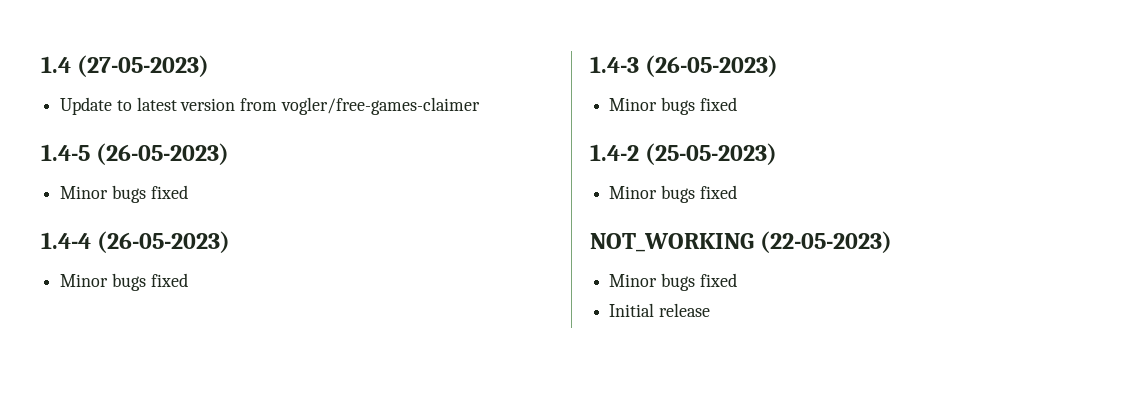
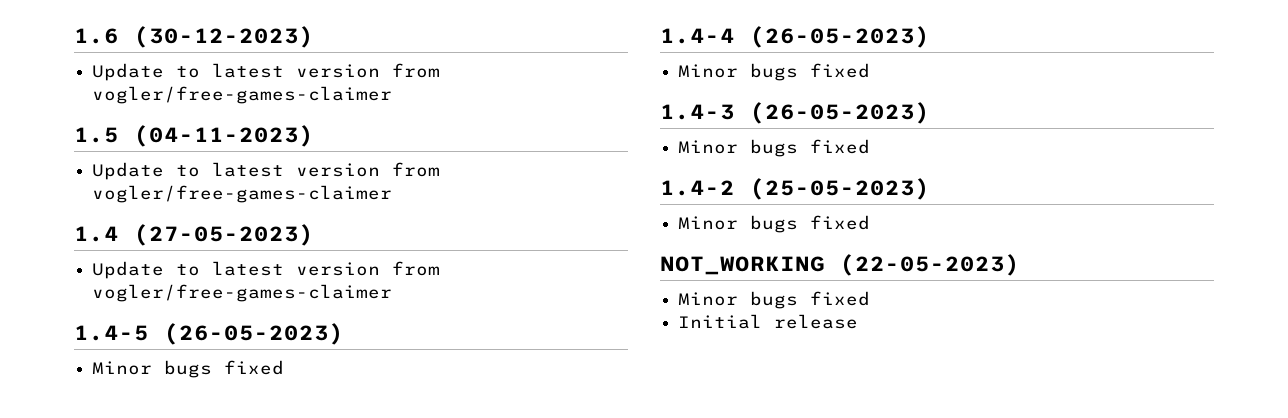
(41, 64) none -> [74,26,314,48] [92,63,441,81] [92,86,393,104] [74,125,314,147] [92,162,441,180] [92,185,393,203] 1.6 (30-12-2023) // Update to latest version from vogler/free-games-claimer // 1.5 (04-11-2023) // Update to latest version from vogler/free-games-claimer //

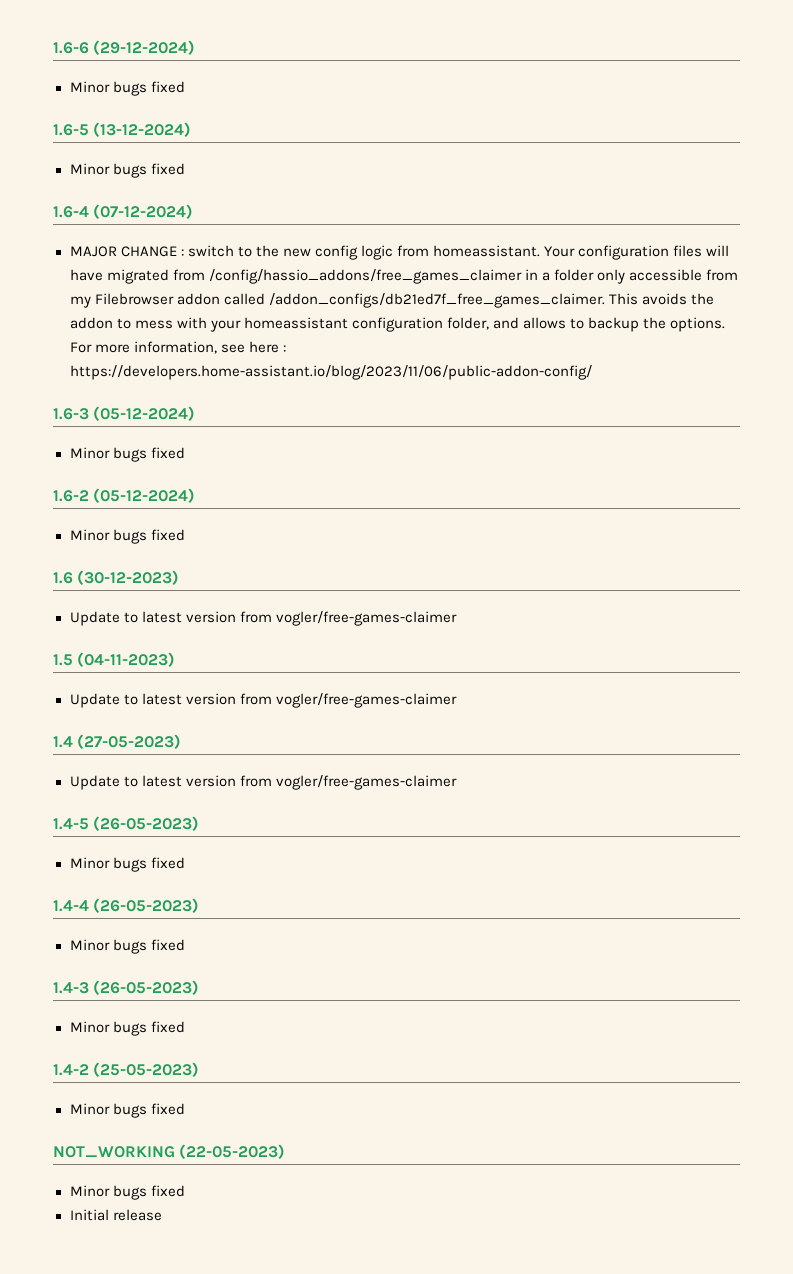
(74, 36) none -> [53,40,196,55] [69,81,185,96] [53,122,192,137] [69,163,185,178] [53,204,194,219] [69,245,730,260] [69,269,738,284] [69,293,714,308] [69,317,726,332] [69,341,286,354] [69,365,592,380] [53,406,196,421] [69,447,185,462] [53,488,196,503] [69,529,185,544] 1.6-6 (29-12-2024) // Minor bugs fixed // 1.6-5 (13-12-2024) // Minor bugs fixed // 1.6-4 (07-12-2024) // MAJOR CHANGE : switch to the new config logic from homeassistant. Your configuration files will have migrated from /config/hassio_addons/free_games_claimer in a folder only accessible from my Filebrowser addon called /addon_configs/db21ed7f_free_games_claimer. This avoids the addon to mess with your homeassistant configuration folder, and allows to backup the options. For more information, see here : https://developers.home-assistant.io/blog/2023/11/06/public-addon-config/ // 1.6-3 (05-12-2024) // Minor bugs fixed // 1.6-2 (05-12-2024) // Minor bugs fixed //

